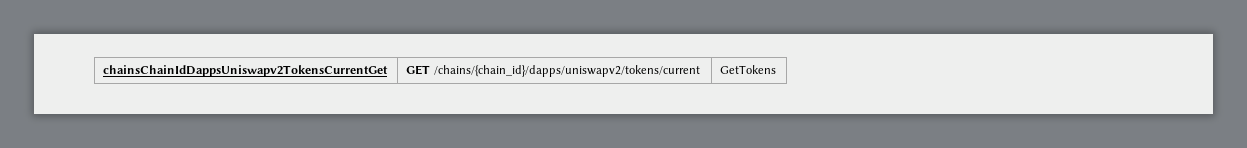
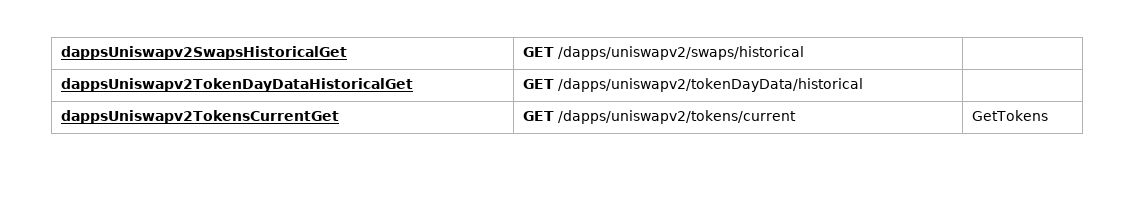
[103,65,389,77] [406,65,700,77] chainsChainIdDappsUniswapv2TokensCurrentGet | GET /chains/{chain_id}/dapps/uniswapv2/tokens/current -> [60,46,347,60] [522,46,804,60] [60,78,413,92] [522,78,863,92] [60,110,339,124] [522,110,796,124] dappsUniswapv2SwapsHistoricalGet | GET /dapps/uniswapv2/swaps/historical | // dappsUniswapv2TokenDayDataHistoricalGet | GET /dapps/uniswapv2/tokenDayData/historical | // dappsUniswapv2TokensCurrentGet | GET /dapps/uniswapv2/tokens/current

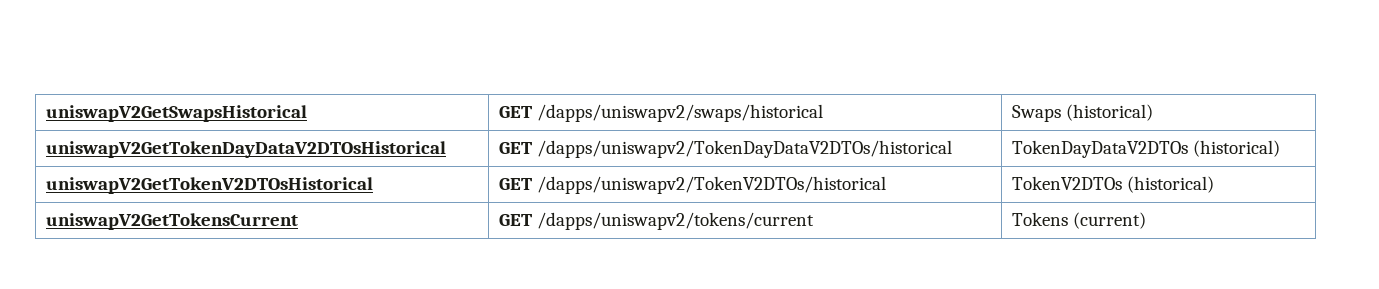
[60,46,347,60] dappsUniswapv2SwapsHistoricalGet -> [46,105,308,122] uniswapV2GetSwapsHistorical
[60,78,413,92] [522,78,863,92] [60,110,339,124] // dappsUniswapv2TokenDayDataHistoricalGet | GET /dapps/uniswapv2/tokenDayData/historical | // dappsUniswapv2TokensCurrentGet -> [1012,104,1154,122] [46,141,447,158] [499,140,953,158] [1012,140,1281,158] [46,177,374,194] [499,176,887,194] [1012,176,1215,193] [46,213,299,230] Swaps (historical) // uniswapV2GetTokenDayDataV2DTOsHistorical | GET /dapps/uniswapv2/TokenDayDataV2DTOs/historical | TokenDayDataV2DTOs (historical) // uniswapV2GetTokenV2DTOsHistorical | GET /dapps/uniswapv2/TokenV2DTOs/historical | TokenV2DTOs (historical) // uniswapV2GetTokensCurrent
[971,110,1048,121] GetTokens -> [1012,212,1147,229] Tokens (current)

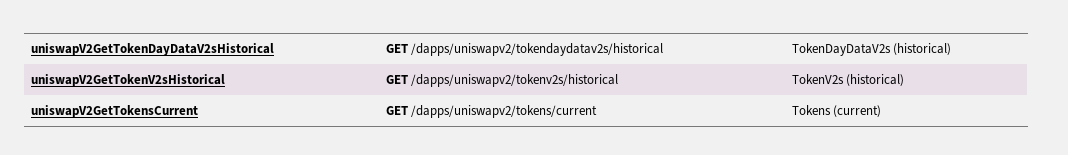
[46,105,308,122] [499,104,824,122] [1012,104,1154,122] [46,141,447,158] [499,140,953,158] [1012,140,1281,158] [46,177,374,194] [499,176,887,194] [1012,176,1123,190] uniswapV2GetSwapsHistorical | GET /dapps/uniswapv2/swaps/historical | Swaps (historical) // uniswapV2GetTokenDayDataV2DTOsHistorical | GET /dapps/uniswapv2/TokenDayDataV2DTOs/historical | TokenDayDataV2DTOs (historical) // uniswapV2GetTokenV2DTOsHistorical | GET /dapps/uniswapv2/TokenV2DTOs/historical | TokenV2DTOs -> [30,43,274,56] [385,43,664,56] [791,43,952,56] [30,74,225,87] [385,74,619,87] [791,74,844,84] uniswapV2GetTokenDayDataV2sHistorical | GET /dapps/uniswapv2/tokendaydatav2s/historical | TokenDayDataV2s (historical) // uniswapV2GetTokenV2sHistorical | GET /dapps/uniswapv2/tokenv2s/historical | TokenV2s

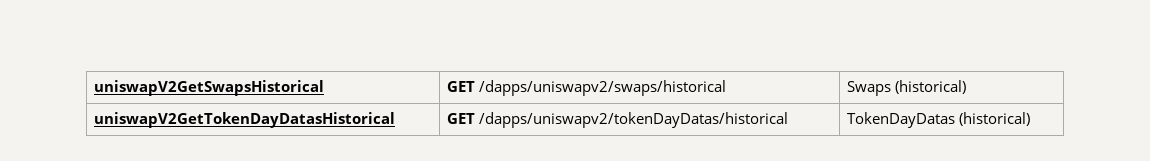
[30,43,274,56] [385,43,664,56] [791,43,952,56] [30,74,225,87] [385,74,619,87] [791,74,905,86] [30,105,198,118] [385,105,598,118] [791,105,882,117] uniswapV2GetTokenDayDataV2sHistorical | GET /dapps/uniswapv2/tokendaydatav2s/historical | TokenDayDataV2s (historical) // uniswapV2GetTokenV2sHistorical | GET /dapps/uniswapv2/tokenv2s/historical | TokenV2s (historical) // uniswapV2GetTokensCurrent | GET /dapps/uniswapv2/tokens/current | Tokens (current) -> [93,80,324,96] [446,80,726,96] [846,80,966,96] [93,112,395,128] [446,112,788,128] [846,112,1030,128] uniswapV2GetSwapsHistorical | GET /dapps/uniswapv2/swaps/historical | Swaps (historical) // uniswapV2GetTokenDayDatasHistorical | GET /dapps/uniswapv2/tokenDayDatas/historical | TokenDayDatas (historical)

